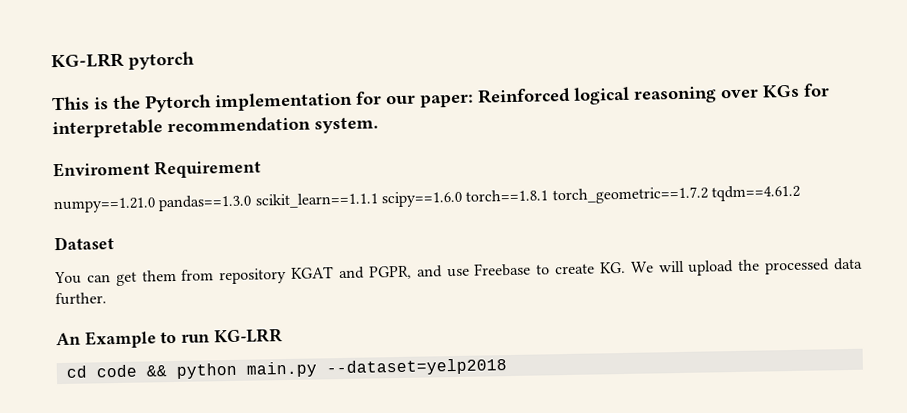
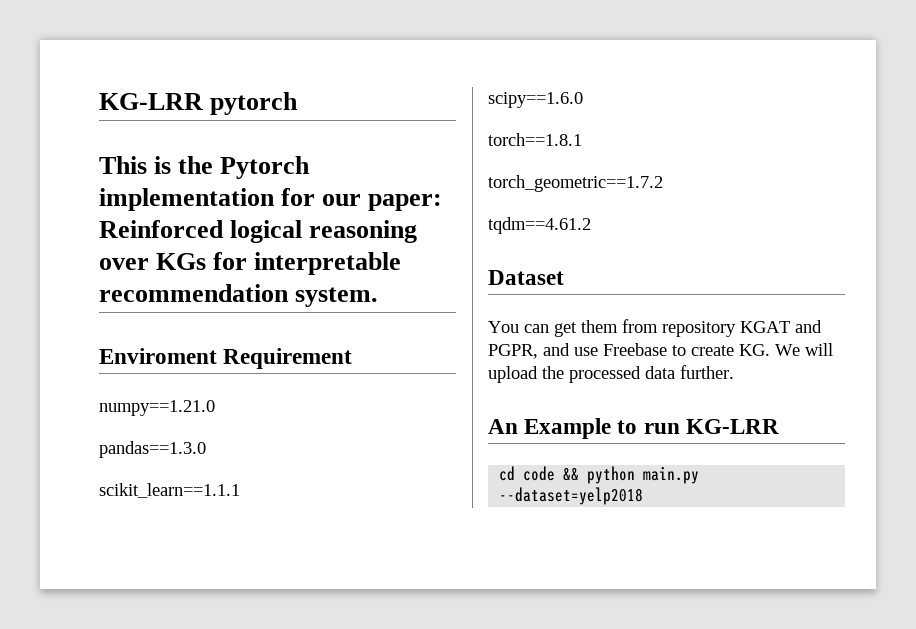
(156, 205) none -> (215, 408) //
(253, 203) none -> (206, 449) //
(378, 200) none -> (240, 490) //
(462, 199) none -> (583, 100) //
(549, 195) none -> (582, 139) //
(708, 195) none -> (663, 183) //

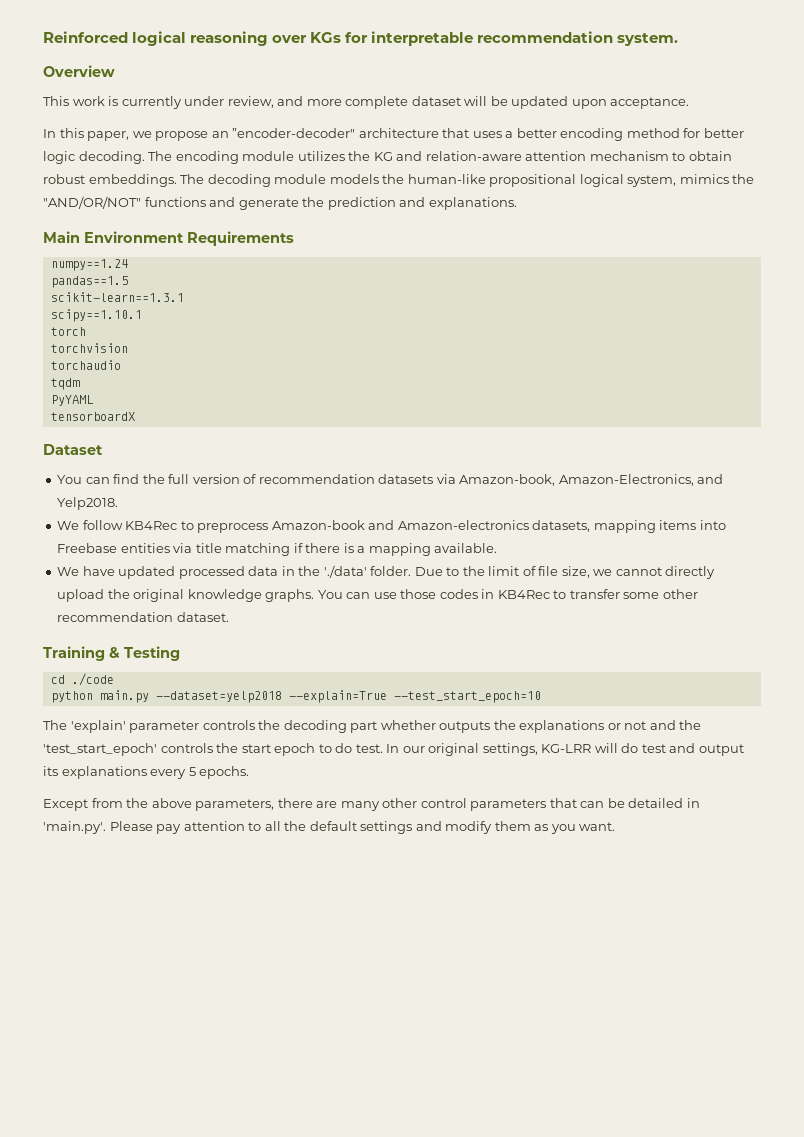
[99,92,299,115] [99,156,311,179] [99,188,443,211] KG-LRR pytorch // This is the Pytorch implementation for our paper: -> (43, 37) none
[99,348,353,369] [99,400,215,416] [99,441,206,458] [99,483,240,498] [488,92,583,108] [488,133,582,146] [488,175,663,192] [488,217,591,234] [488,270,564,285] [488,319,822,337] [488,343,833,359] [488,365,734,383] [488,418,779,439] Enviroment Requirement // numpy==1.21.0 // pandas==1.3.0 // scikit_learn==1.1.1 // scipy==1.6.0 // torch==1.8.1 // torch_geometric==1.7.2 // tqdm==4.61.2 // Dataset // You can get them from repository KGAT and PGPR, and use Freebase to create KG. We will upload the processed data further. // An Example to run KG-LRR -> [43,65,115,77] [43,96,690,109] [43,128,744,141] [43,151,732,164] [43,174,755,187] [43,196,517,210] [43,231,294,246] [50,259,128,271] [50,276,128,288] [50,292,184,302] [50,309,142,322] [50,327,86,336] [50,343,128,353] [50,360,121,370] [50,378,80,390] [50,395,94,406] [50,412,135,421] [43,444,103,455] [57,474,724,486] [57,497,119,510] [57,520,726,533] [57,543,498,556] [57,565,716,579] [57,589,698,602] [57,612,229,622] [43,646,180,661] Overview // This work is currently under review, and more complete dataset will be updated upon acceptance. // In this paper, we propose an ”encoder-decoder" architecture that uses a better encoding method for better logic decoding. The encoding module utilizes the KG and relation-aware attention mechanism to obtain robust embeddings. The decoding module models the human-like propositional logical system, mimics the "AND/OR/NOT" functions and generate the prediction and explanations. // Main Environment Requirements // numpy==1.24 // pandas==1.5 // scikit-learn==1.3.1 // scipy==1.10.1 // torch // torchvision // torchaudio // tqdm // PyYAML // tensorboardX // Dataset // You can find the full version of recommendation datasets via Amazon-book, Amazon-Electronics, and Yelp2018. // We follow KB4Rec to preprocess Amazon-book and Amazon-electronics datasets, mapping items into Freebase entities via title matching if there is a mapping available. // We have updated processed data in the './data' folder. Due to the limit of file size, we cannot directly upload the original knowledge graphs. You can use those codes in KB4Rec to transfer some other recommendation dataset. // Training & Testing
[523,466,580,481] code && -> [71,673,114,686] ./code //
(644, 496) none -> [288,690,541,703] [43,720,702,733] [43,743,744,756] [43,766,250,779] [43,798,700,811] [43,821,616,834] --explain=True --test_start_epoch=10 // The 'explain' parameter controls the decoding part whether outputs the explanations or not and the 'test_start_epoch' controls the start epoch to do test. In our original settings, KG-LRR will do test and output its explanations every 5 epochs. // Except from the above parameters, there are many other control parameters that can be detailed in 'main.py'. Please pay attention to all the default settings and modify them as you want.

